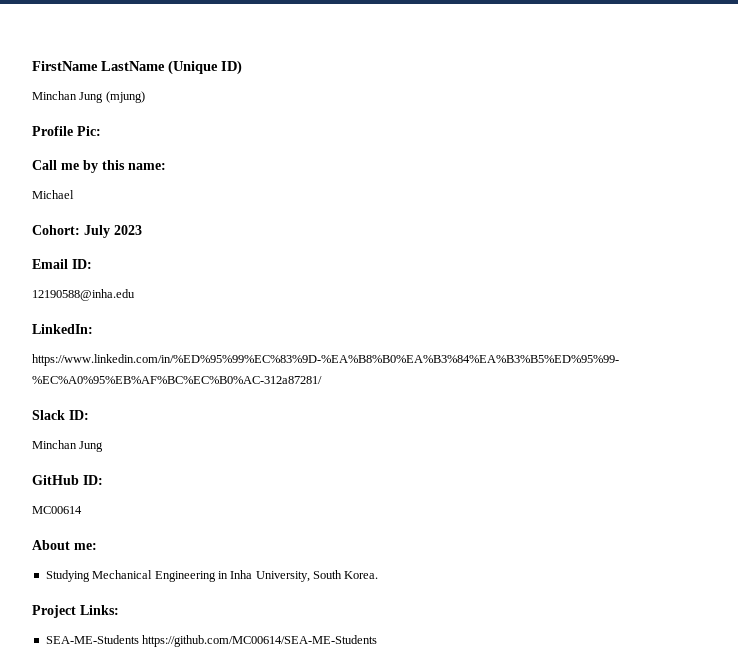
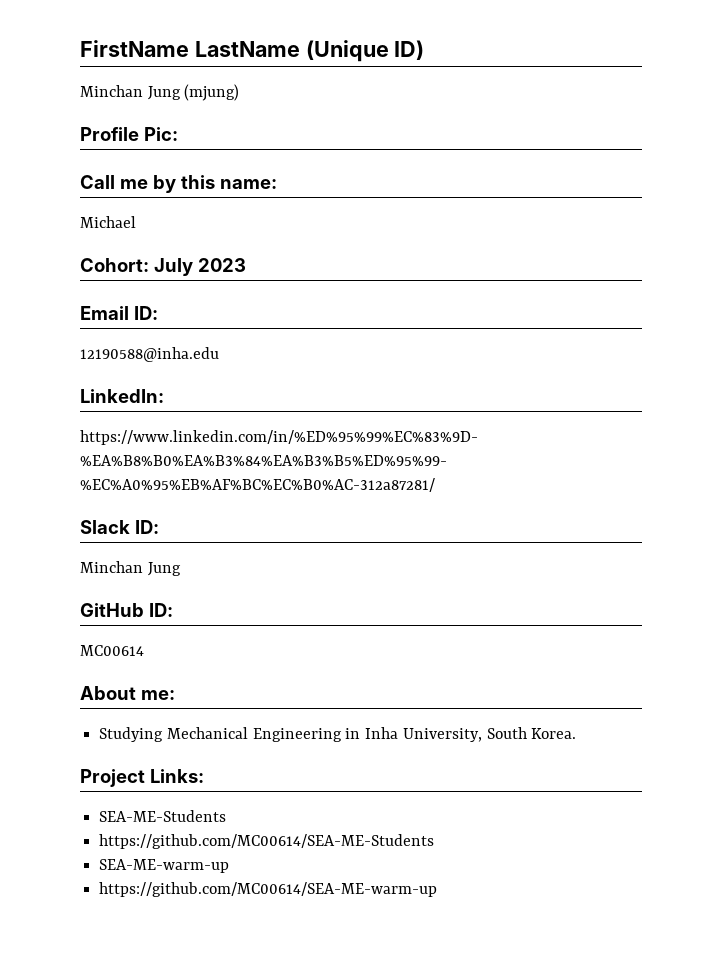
(139, 639) none -> (227, 816) //
(378, 641) none -> [99,859,230,873] [99,882,438,897] // SEA-ME-warm-up // https://github.com/MC00614/SEA-ME-warm-up

